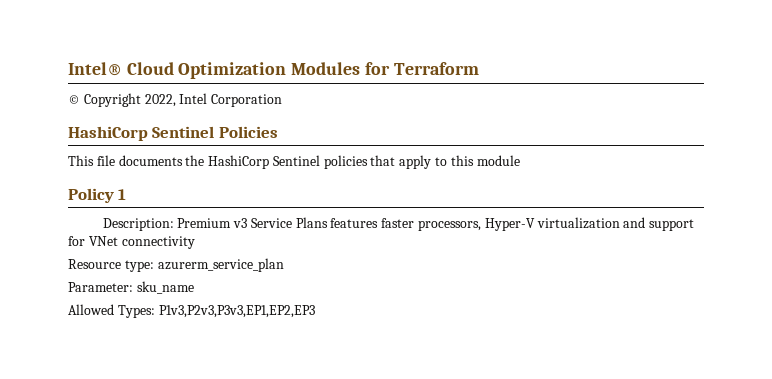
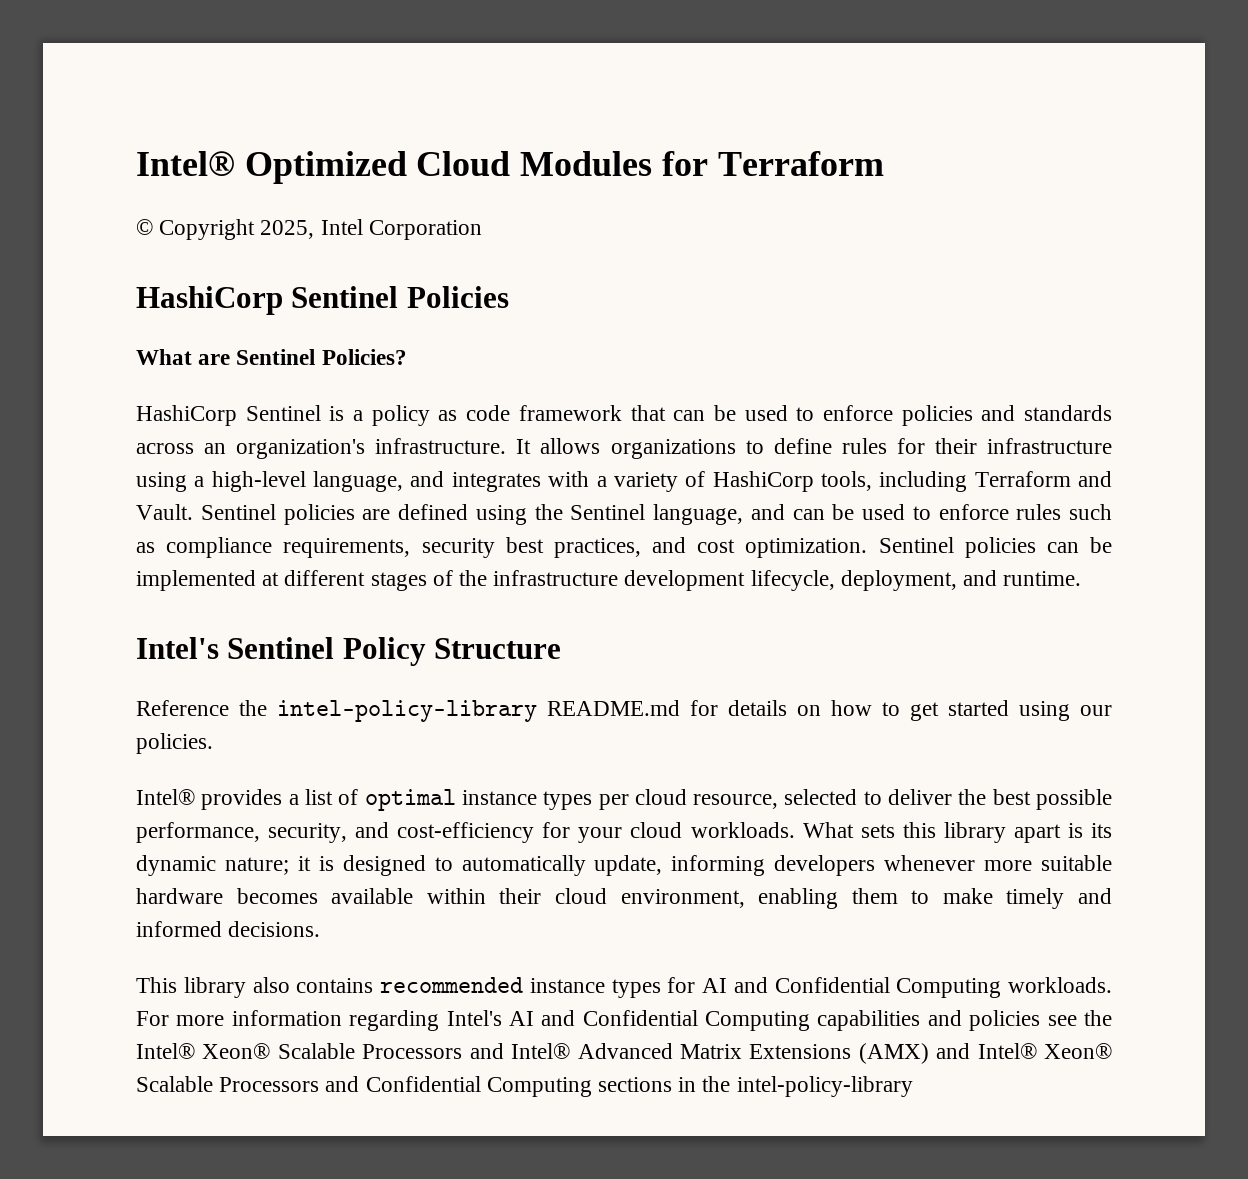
[68,62,287,79] Intel® Cloud Optimization -> [136,151,511,184] Intel® Optimized Cloud
[144,94,176,107] 2022, -> [260,220,315,239] 2025,
[68,155,520,169] [68,188,127,203] [102,217,695,231] [68,236,195,249] [68,258,284,272] [68,281,194,294] [68,304,315,318] This file documents the HashiCorp Sentinel policies that apply to this module // Policy 1 // Description: Premium v3 Service Plans features faster processors, Hyper-V virtualization and support for VNet connectivity // Resource type: azurerm_service_plan // Parameter: sku_name // Allowed Types: P1v3,P2v3,P3v3,EP1,EP2,EP3 -> [136,349,407,365] [136,405,1112,426] [136,438,1113,459] [136,471,1112,492] [136,504,1112,525] [136,537,1112,558] [136,570,1082,591] [136,637,562,666] [136,700,1112,722] [136,733,213,754] [136,789,1112,811] [136,822,1112,843] [136,855,1112,876] [136,888,1112,909] [136,921,321,937] [136,977,1112,998] [136,1010,1112,1031] [136,1043,1112,1064] [136,1076,913,1097] What are Sentinel Policies? // HashiCorp Sentinel is a policy as code framework that can be used to enforce policies and standards across an organization's infrastructure. It allows organizations to define rules for their infrastructure using a high-level language, and integrates with a variety of HashiCorp tools, including Terraform and Vault. Sentinel policies are defined using the Sentinel language, and can be used to enforce rules such as compliance requirements, security best practices, and cost optimization. Sentinel policies can be implemented at different stages of the infrastructure development lifecycle, deployment, and runtime. // Intel's Sentinel Policy Structure // Reference the intel-policy-library README.md for details on how to get started using our policies. // Intel® provides a list of optimal instance types per cloud resource, selected to deliver the best possible performance, security, and cost-efficiency for your cloud workloads. What sets this library apart is its dynamic nature; it is designed to automatically update, informing developers whenever more suitable hardware becomes available within their cloud environment, enabling them to make timely and informed decisions. // This library also contains recommended instance types for AI and Confidential Computing workloads. For more information regarding Intel's AI and Confidential Computing capabilities and policies see the Intel® Xeon® Scalable Processors and Intel® Advanced Matrix Extensions (AMX) and Intel® Xeon® Scalable Processors and Confidential Computing sections in the intel-policy-library

